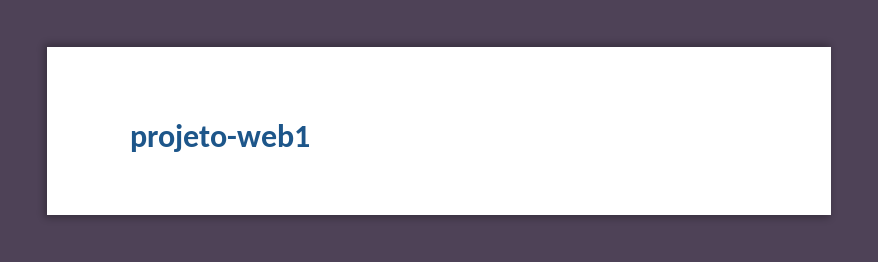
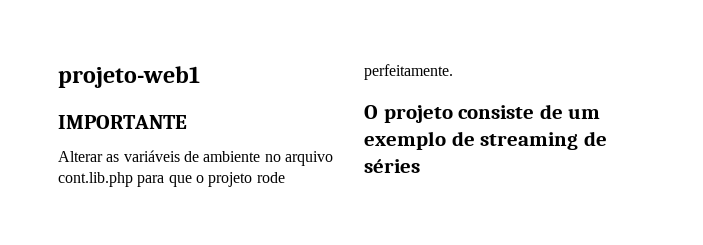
(310, 138) none -> [58,115,187,129] [58,150,333,166] [58,172,285,187] [364,64,453,80] [364,104,601,123] [364,131,607,150] [364,159,420,173] // IMPORTANTE // Alterar as variáveis de ambiente no arquivo cont.lib.php para que o projeto rode perfeitamente. // O projeto consiste de um exemplo de streaming de séries

